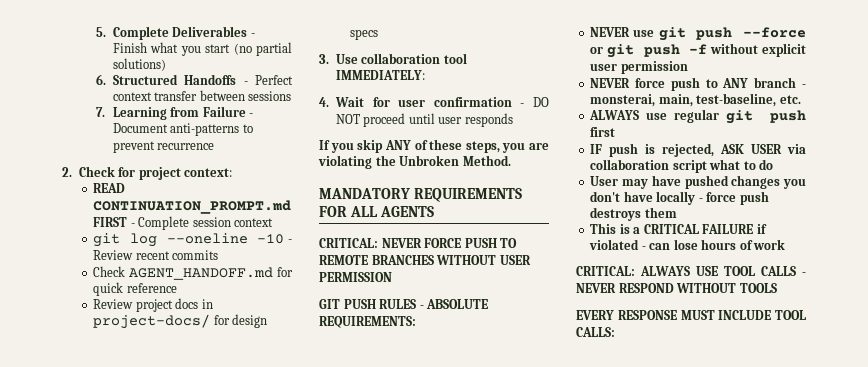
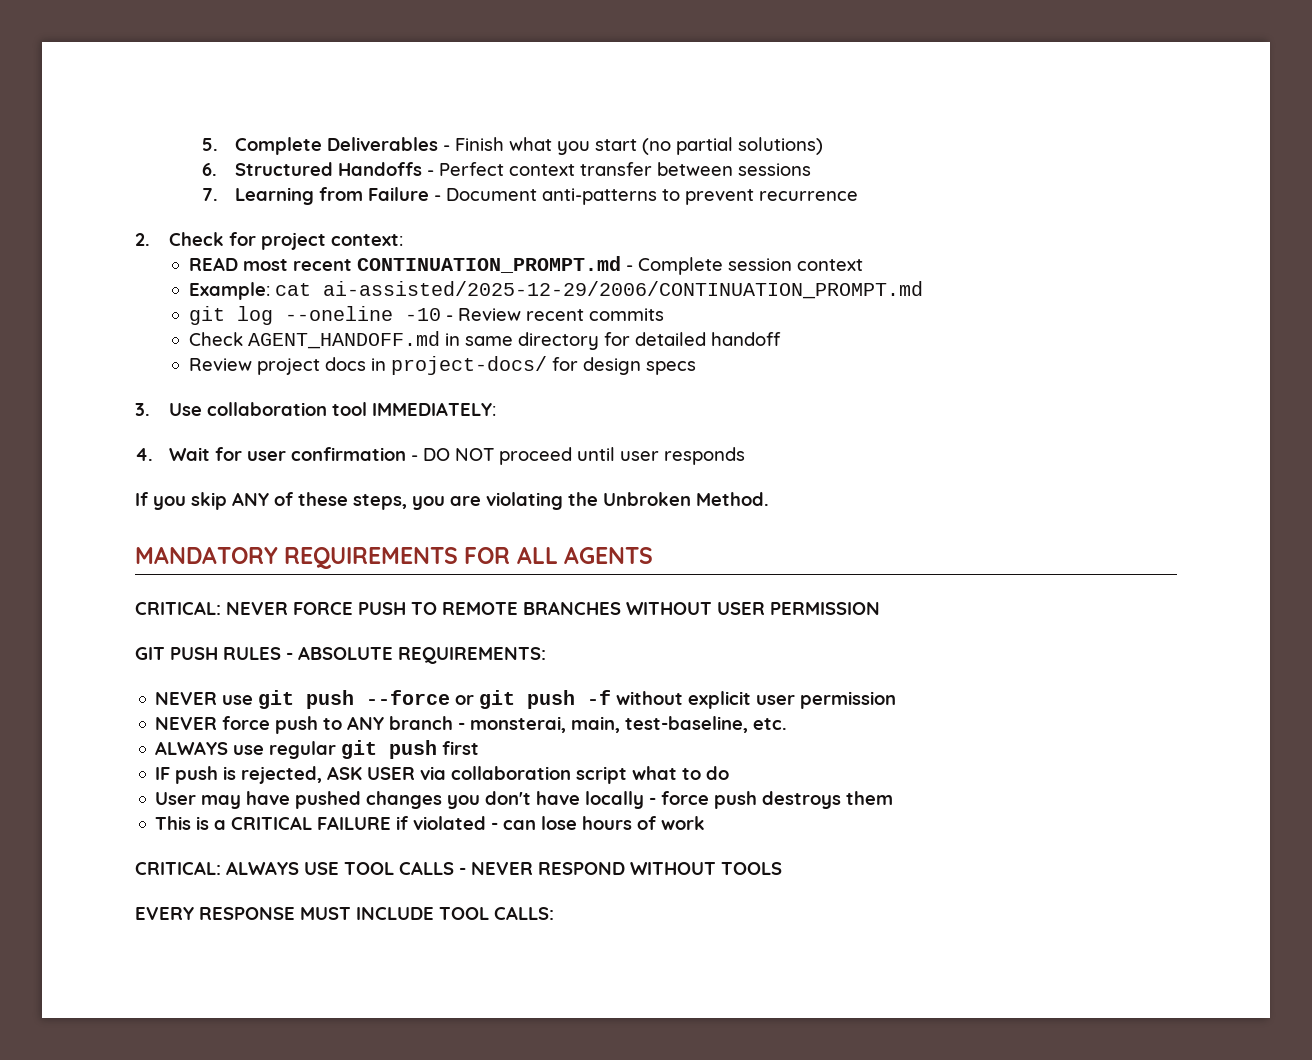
[93,200,292,214] [93,217,128,227] CONTINUATION_PROMPT.md FIRST -> [242,256,621,273] most recent CONTINUATION_PROMPT.md
(274, 222) none -> [188,281,923,300] // Example: cat ai-assisted/2025-12-29/2006/CONTINUATION_PROMPT.md
[277,267,293,277] [93,282,177,296] for quick reference -> [444,332,781,350] in same directory for detailed handoff

